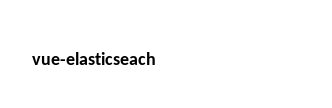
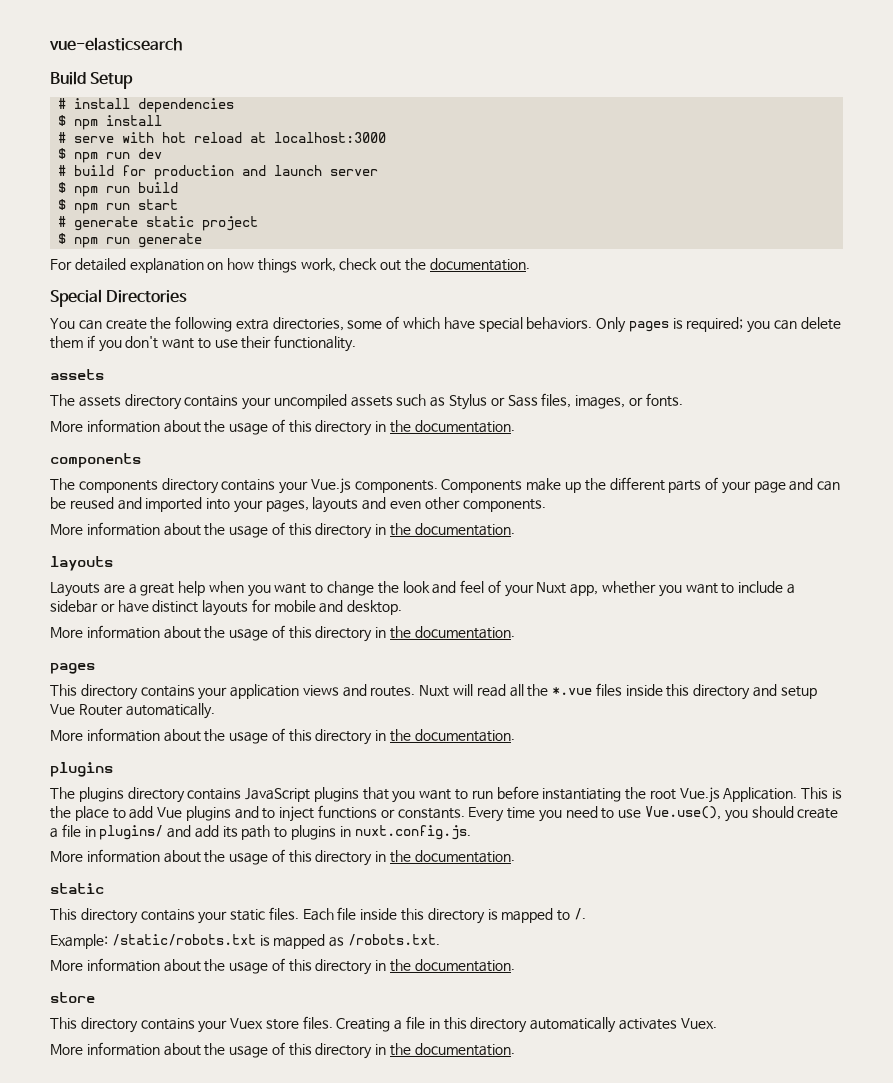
[32,52,156,65] vue-elasticseach -> [49,37,182,51] [50,71,134,89] [58,98,235,113] [58,115,163,130] [58,132,387,143] [58,148,163,163] [58,165,379,180] [58,182,179,197] [58,199,179,214] [58,216,259,231] [58,233,203,248] [50,258,530,273] [50,289,188,307] [50,316,841,333] [50,335,357,352] [50,369,104,380] [50,393,683,410] [50,419,515,436] [50,453,141,468] [50,477,841,494] [50,497,546,513] [50,522,515,539] [50,556,113,571] [50,580,795,597] [50,599,403,616] [50,625,515,642] [50,663,95,674] [50,683,817,700] [50,703,215,719] [50,728,515,745] [50,762,113,777] [50,786,843,803] [50,805,839,822] [50,824,471,840] [50,849,515,866] [50,883,104,894] [50,907,586,924] [50,934,440,949] [50,958,515,975] [50,992,95,1003] [50,1016,717,1033] [50,1042,515,1059] vue-elasticsearch // Build Setup // # install dependencies // $ npm install // # serve with hot reload at localhost:3000 // $ npm run dev // # build for production and launch server // $ npm run build // $ npm run start // # generate static project // $ npm run generate // For detailed explanation on how things work, check out the documentation. // Special Directories // You can create the following extra directories, some of which have special behaviors. Only pages is required; you can delete them if you don't want to use their functionality. // assets // The assets directory contains your uncompiled assets such as Stylus or Sass files, images, or fonts. // More information about the usage of this directory in the documentation. // components // The components directory contains your Vue.js components. Components make up the different parts of your page and can be reused and imported into your pages, layouts and even other components. // More information about the usage of this directory in the documentation. // layouts // Layouts are a great help when you want to change the look and feel of your Nuxt app, whether you want to include a sidebar or have distinct layouts for mobile and desktop. // More information about the usage of this directory in the documentation. // pages // This directory contains your application views and routes. Nuxt will read all the *.vue files inside this directory and setup Vue Router automatically. // More information about the usage of this directory in the documentation. // plugins // The plugins directory contains JavaScript plugins that you want to run before instantiating the root Vue.js Application. This is the place to add Vue plugins and to inject functions or constants. Every time you need to use Vue.use(), you should create a file in plugins/ and add its path to plugins in nuxt.config.js. // More information about the usage of this directory in the documentation. // static // This directory contains your static files. Each file inside this directory is mapped to /. // Example: /static/robots.txt is mapped as /robots.txt. // More information about the usage of this directory in the documentation. // store // This directory contains your Vuex store files. Creating a file in this directory automatically activates Vuex. // More information about the usage of this directory in the documentation.

